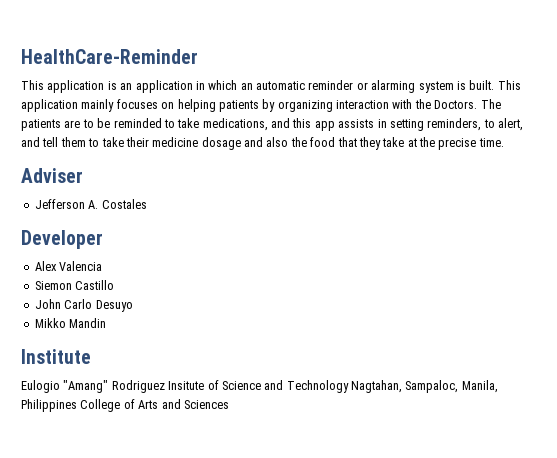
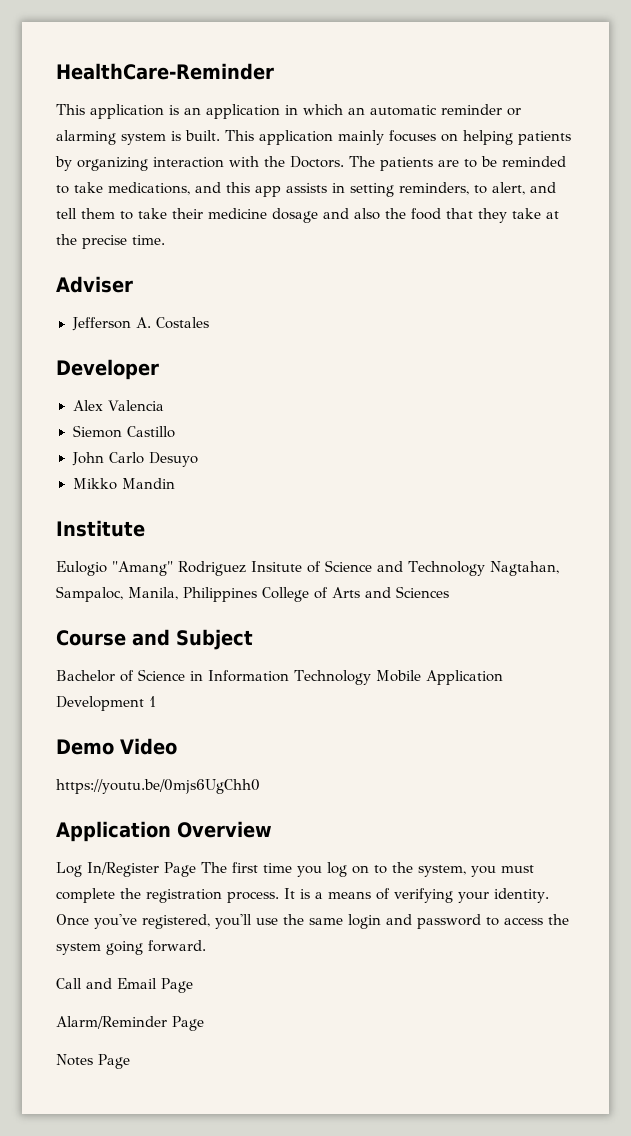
(229, 404) none -> [56,629,253,650] [56,669,503,685] [56,696,156,711] [56,738,177,755] [56,779,260,794] [56,821,272,842] [56,862,534,877] [56,888,549,903] [56,914,569,929] [56,940,206,955] [56,978,193,993] [56,1016,204,1031] [56,1054,130,1069] // Course and Subject // Bachelor of Science in Information Technology Mobile Application Development 1 // Demo Video // https://youtu.be/0mjs6UgChh0 // Application Overview // Log In/Register Page The first time you log on to the system, you must complete the registration process. It is a means of verifying your identity. Once you've registered, you'll use the same login and password to access the system going forward. // Call and Email Page // Alarm/Reminder Page // Notes Page

